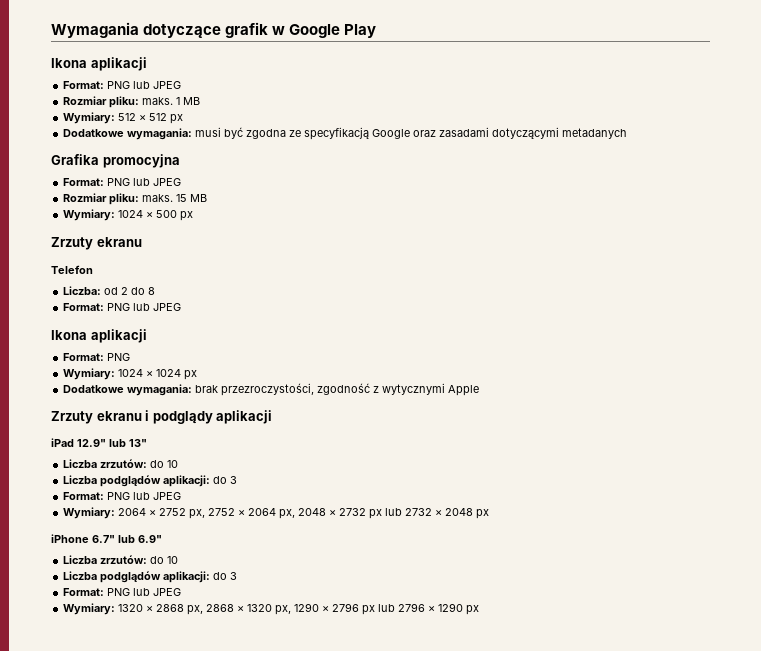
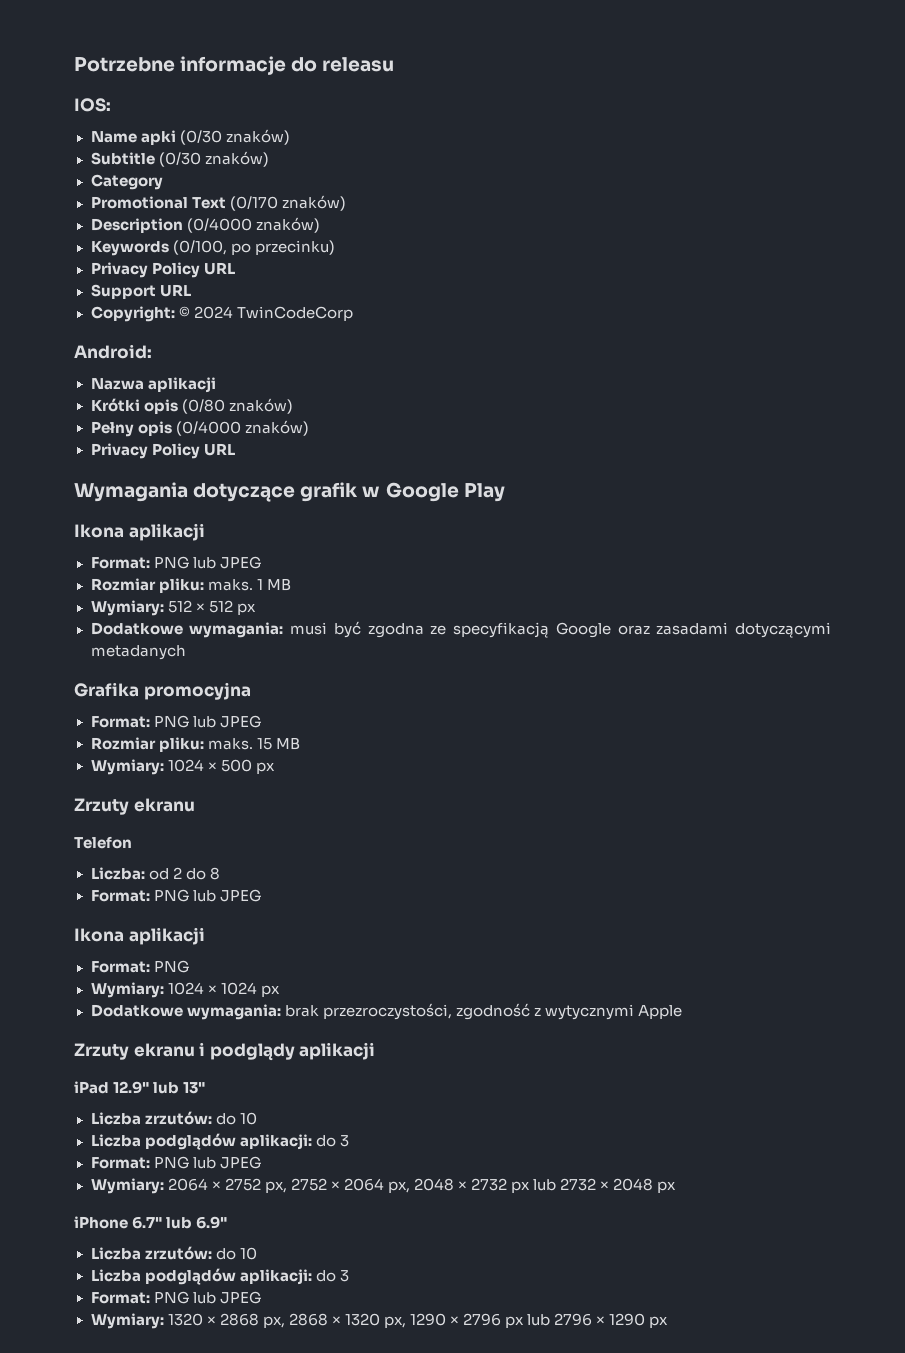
(51, 30) none -> [74,56,395,75] [74,98,111,112] [90,129,290,145] [90,151,269,167] [90,174,163,190] [90,195,346,211] [90,217,320,233] [90,240,335,256] [90,262,235,278] [90,284,191,299] [90,306,353,322] [74,344,152,359] [90,377,216,393] [90,398,293,414] [90,420,309,437] [90,443,235,459] Potrzebne informacje do releasu // IOS: // Name apki (0/30 znaków) // Subtitle (0/30 znaków) // Category // Promotional Text (0/170 znaków) // Description (0/4000 znaków) // Keywords (0/100, po przecinku) // Privacy Policy URL // Support URL // Copyright: © 2024 TwinCodeCorp // Android: // Nazwa aplikacji // Krótki opis (0/80 znaków) // Pełny opis (0/4000 znaków) // Privacy Policy URL //

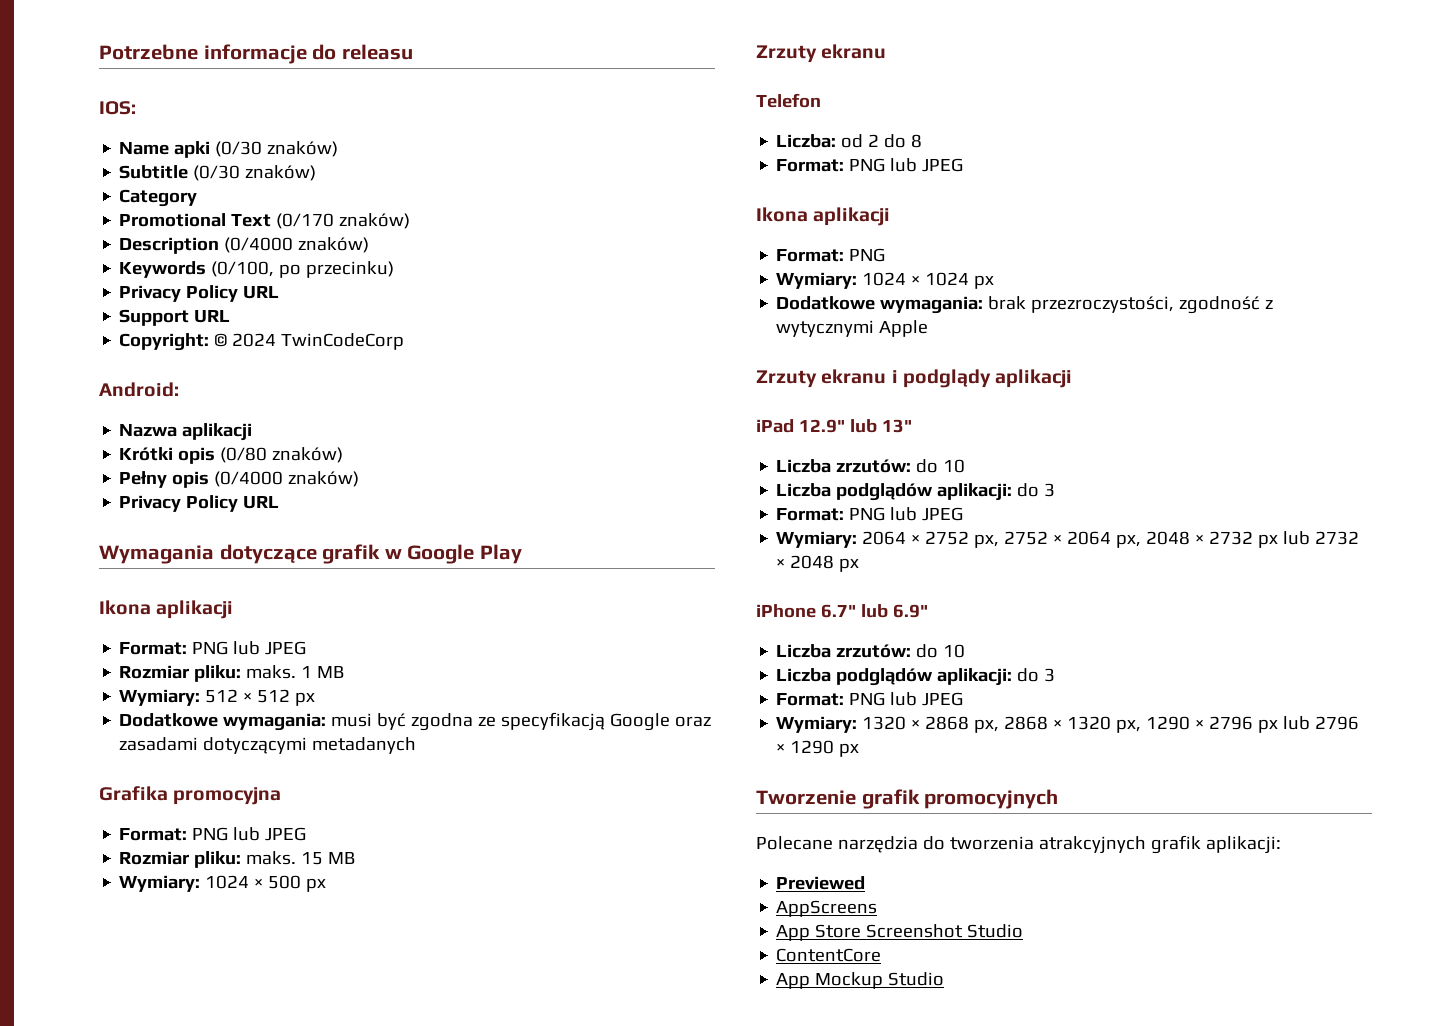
(669, 1322) none -> [756,789,1059,809] [756,835,1281,854] [776,876,866,890] [776,900,878,917] [776,924,1024,941] [776,948,882,962] [776,972,945,989] // Tworzenie grafik promocyjnych // Polecane narzędzia do tworzenia atrakcyjnych grafik aplikacji: // Previewed // AppScreens // App Store Screenshot Studio // ContentCore // App Mockup Studio

